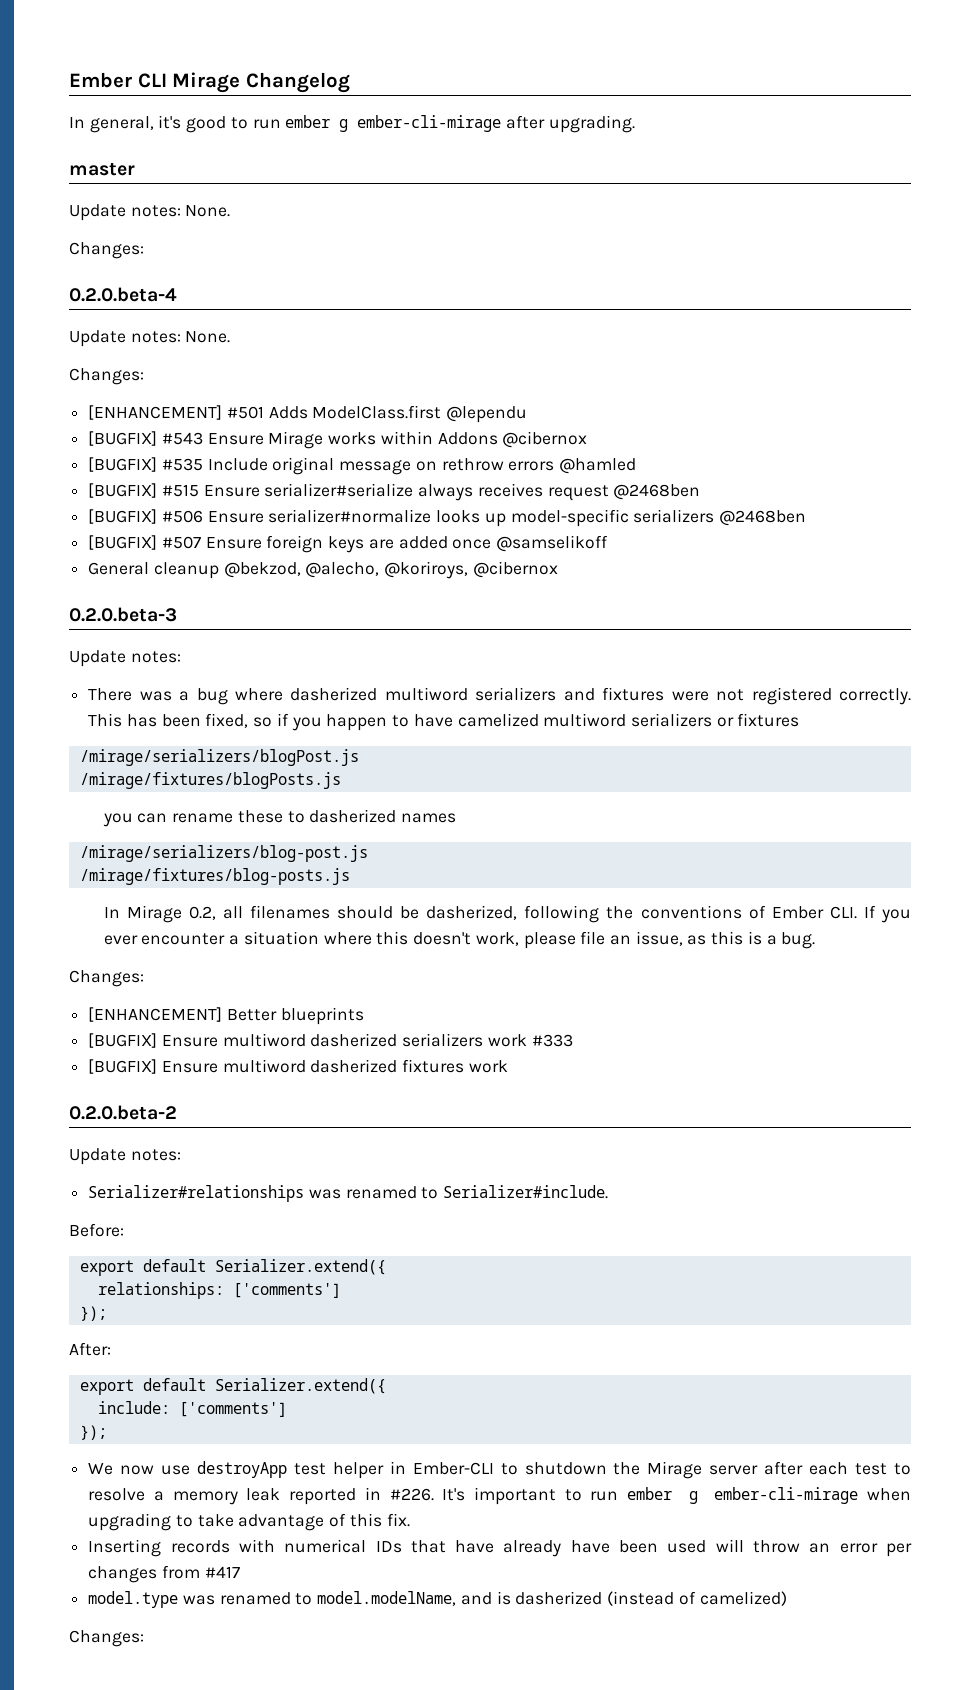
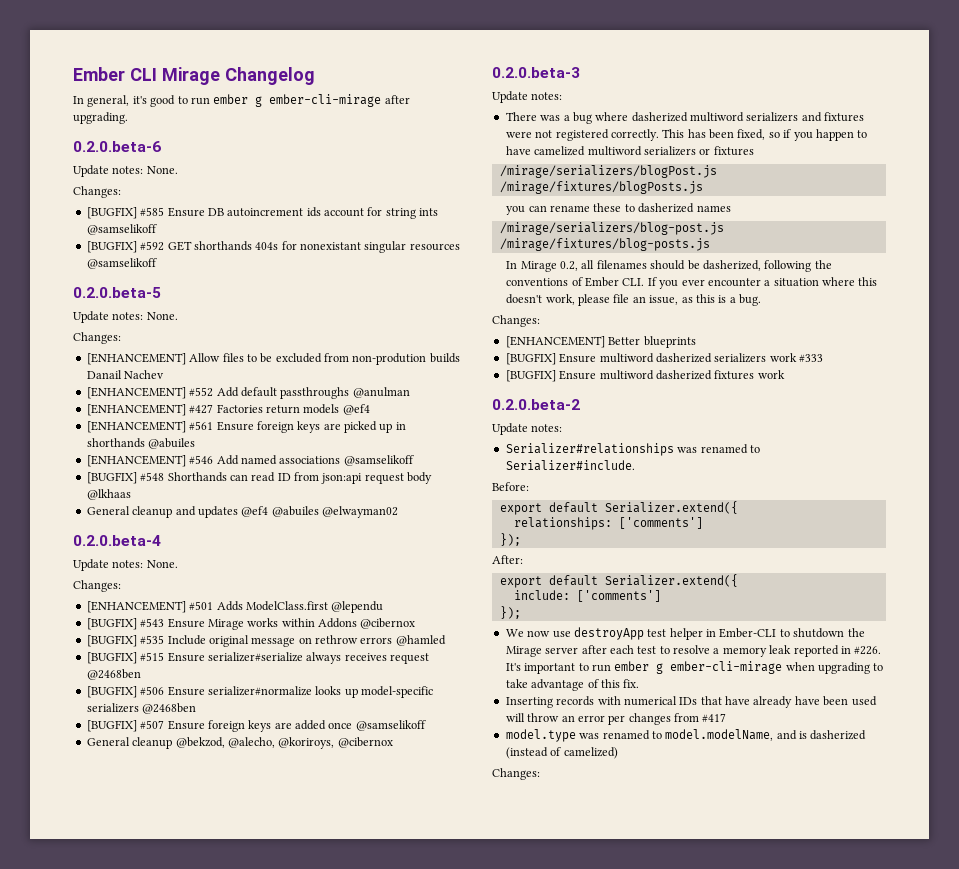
[69,163,135,176] [69,204,231,221] [69,242,144,259] master // Update notes: None. // Changes: -> [73,141,161,152] [73,165,178,177] [73,186,121,198] [86,207,439,219] [86,224,157,235] [86,241,460,253] [86,258,157,269] [73,287,161,298] [73,311,178,323] [73,332,121,344] [86,353,460,365] [86,370,165,379] [86,387,410,399] [86,404,370,416] [86,421,406,433] [86,438,196,449] [86,455,414,467] [86,472,433,484] [86,489,131,500] [86,506,398,518] 0.2.0.beta-6 // Update notes: None. // Changes: // [BUGFIX] #585 Ensure DB autoincrement ids account for string ints @samselikoff // [BUGFIX] #592 GET shorthands 404s for nonexistant singular resources @samselikoff // 0.2.0.beta-5 // Update notes: None. // Changes: // [ENHANCEMENT] Allow files to be excluded from non-prodution builds Danail Nachev // [ENHANCEMENT] #552 Add default passthroughs @anulman // [ENHANCEMENT] #427 Factories return models @ef4 // [ENHANCEMENT] #561 Ensure foreign keys are picked up in shorthands @abuiles // [ENHANCEMENT] #546 Add named associations @samselikoff // [BUGFIX] #548 Shorthands can read ID from json:api request body @lkhaas // General cleanup and updates @ef4 @abuiles @elwayman02

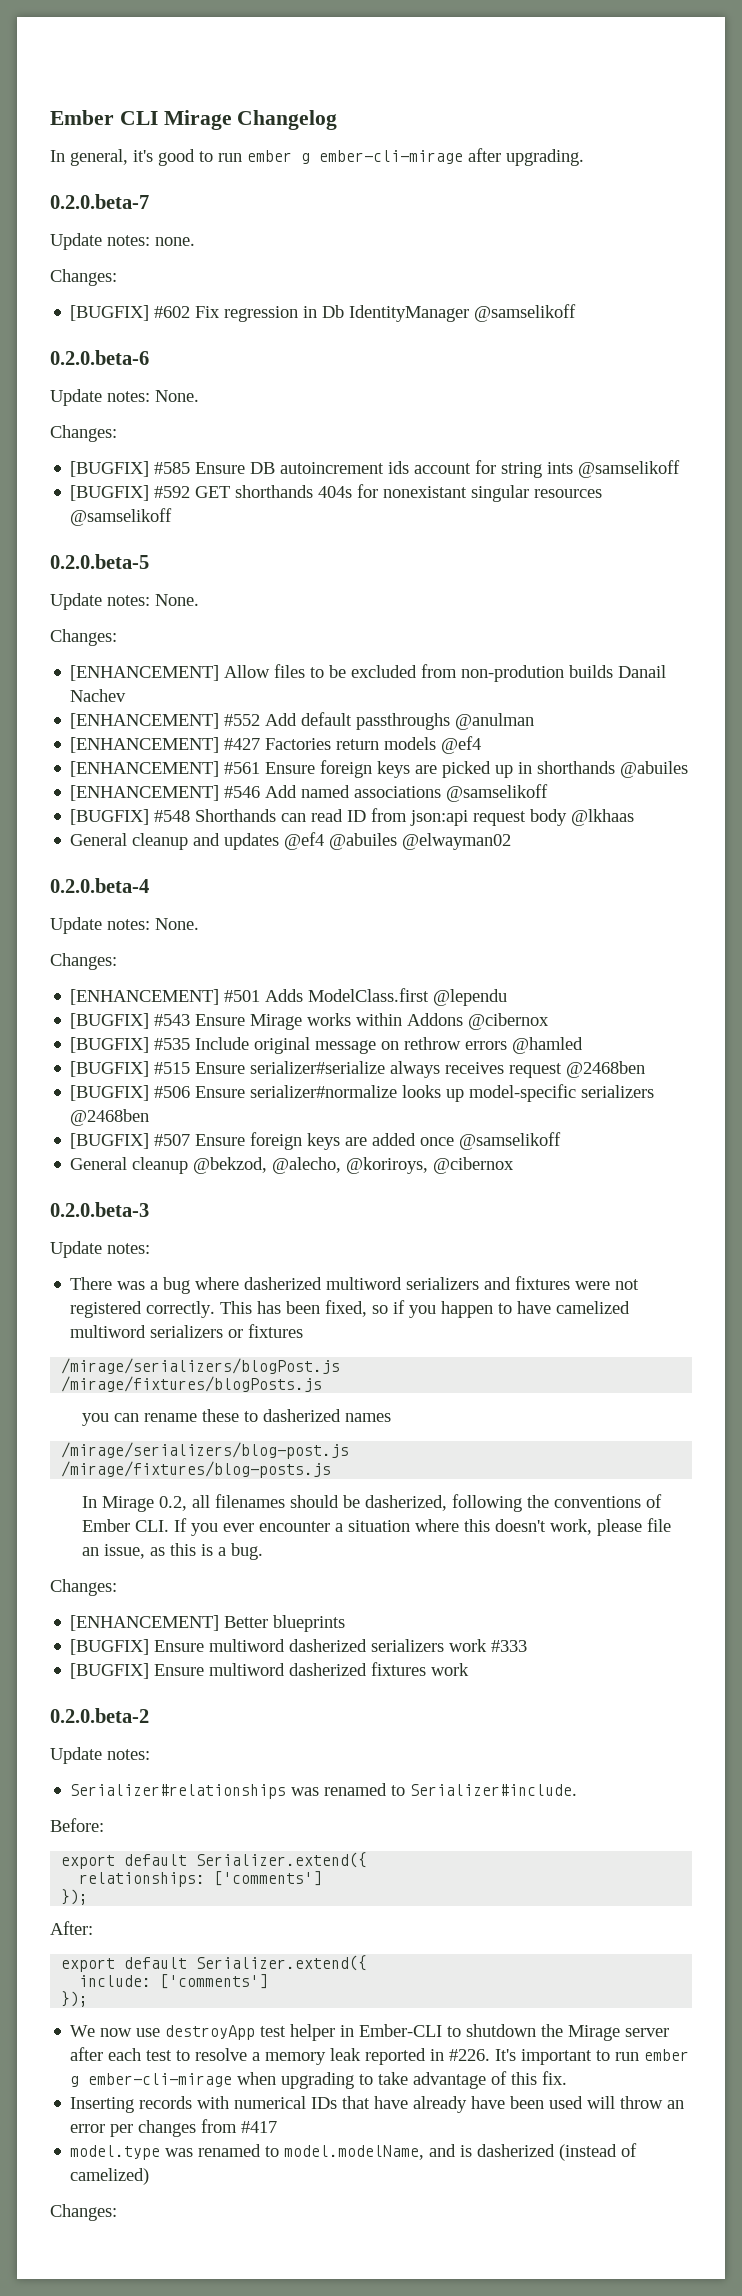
(128, 118) none -> [50,194,149,209] [50,233,195,250] [50,269,117,286] [70,304,577,322] // 0.2.0.beta-7 // Update notes: none. // Changes: // [BUGFIX] #602 Fix regression in Db IdentityManager @samselikoff

